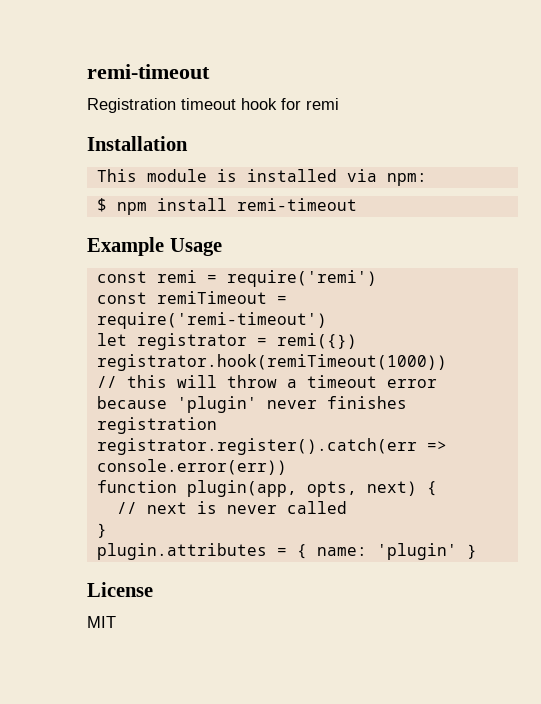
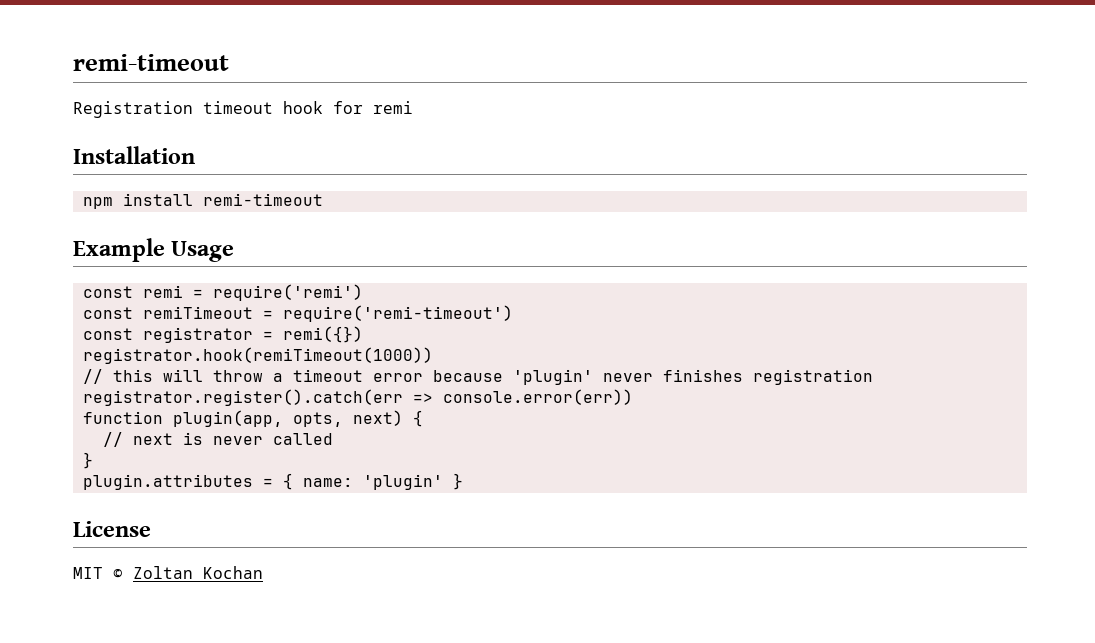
[96,169,427,186] [96,198,107,212] This module is installed via npm: // $ -> (195, 155) none
[96,333,127,346] let -> [82,328,133,340] const
(116, 622) none -> [113,566,263,579] © Zoltan Kochan

